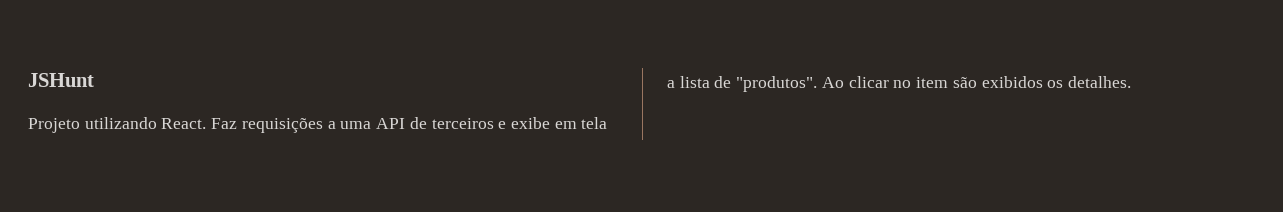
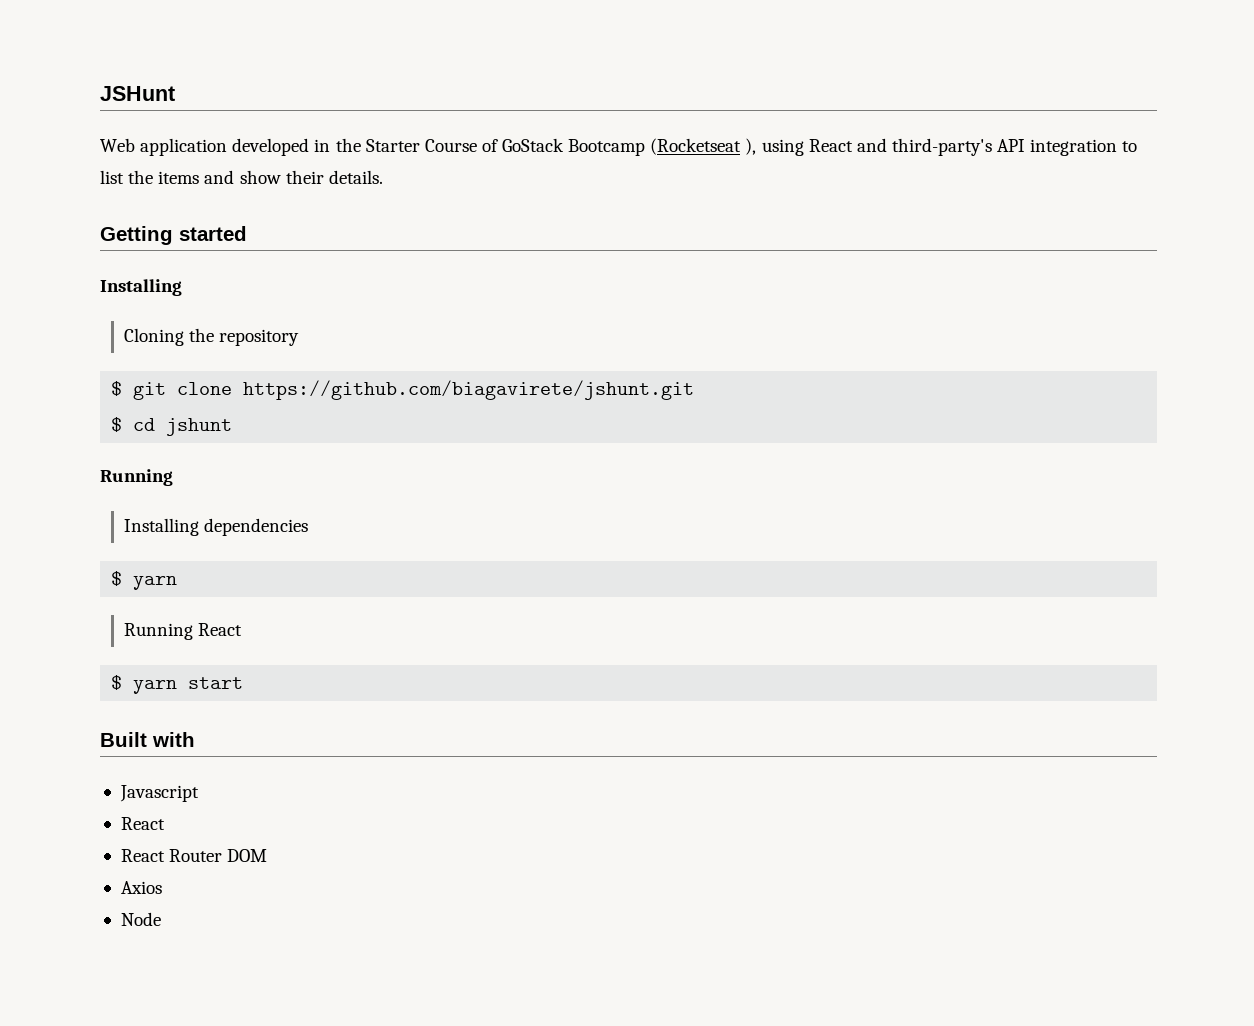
[28,117,608,133] [667,76,1131,92] Projeto utilizando React. Faz requisições a uma API de terceiros e exibe em tela a lista de "produtos". Ao clicar no item são exibidos os detalhes. -> [100,138,1138,156] [100,170,383,184] [100,226,247,245] [100,279,182,296] [124,328,300,346] [111,380,695,400] [111,417,233,436] [100,469,173,486] [124,518,309,536] [111,571,178,590] [124,623,243,640] [111,675,244,694] [100,732,195,747] [119,785,199,802] [120,817,165,830] [120,849,268,862] [120,881,162,894] [120,912,161,926] Web application developed in the Starter Course of GoStack Bootcamp (Rocketseat ), using React and third-party's API integration to list the items and show their details. // Getting started // Installing // Cloning the repository // $ git clone https://github.com/biagavirete/jshunt.git // $ cd jshunt // Running // Installing dependencies // $ yarn // Running React // $ yarn start // Built with // Javascript // React // React Router DOM // Axios // Node

